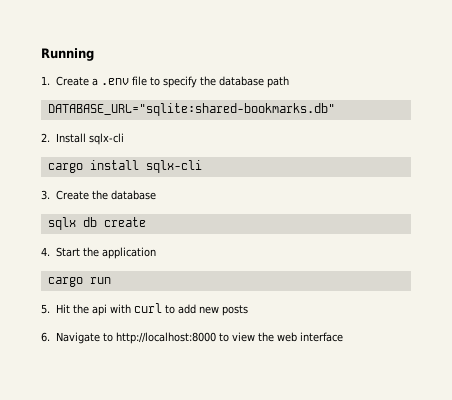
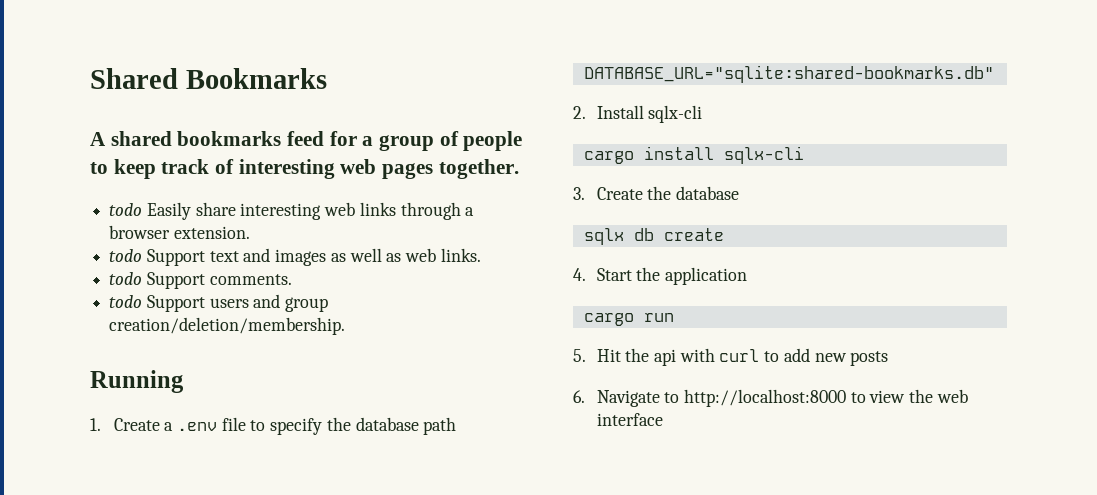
(41, 54) none -> [90,68,327,89] [90,131,523,151] [90,159,519,179] [109,202,475,220] [109,225,250,239] [109,248,481,266] [109,272,292,289] [109,294,329,312] [109,317,346,335] Shared Bookmarks // A shared bookmarks feed for a group of people to keep track of interesting web pages together. // todo Easily share interesting web links through a browser extension. // todo Support text and images as well as web links. // todo Support comments. // todo Support users and group creation/deletion/membership. //

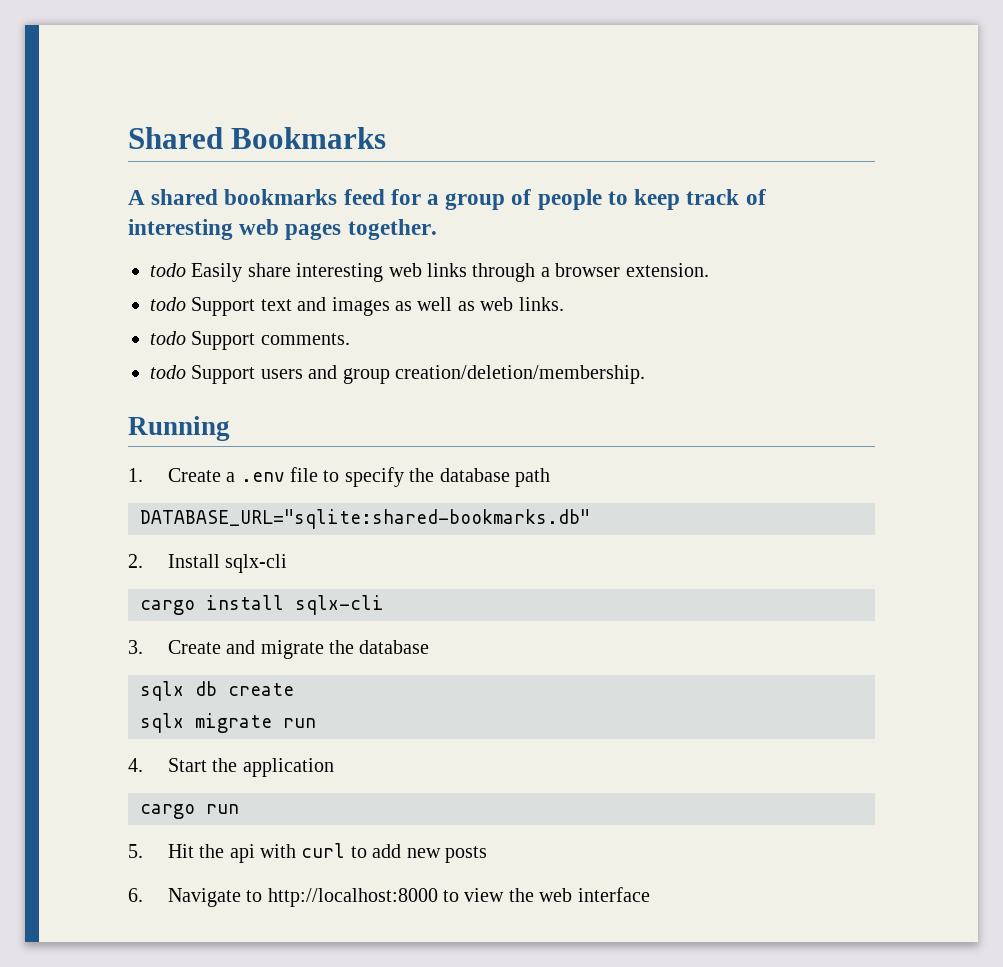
(643, 193) none -> [226,640,324,659] and migrate
(724, 234) none -> [140,713,316,733] // sqlx migrate run

